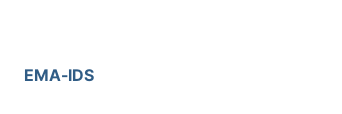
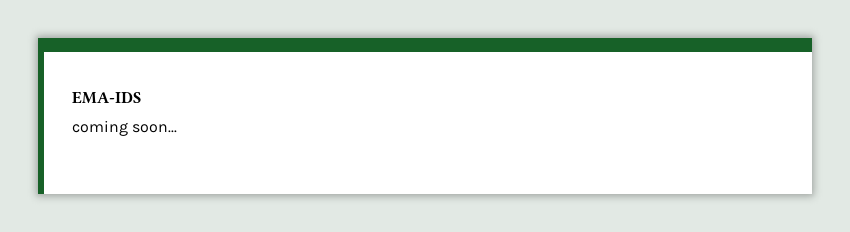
(94, 75) none -> [72,120,178,136] // coming soon...

